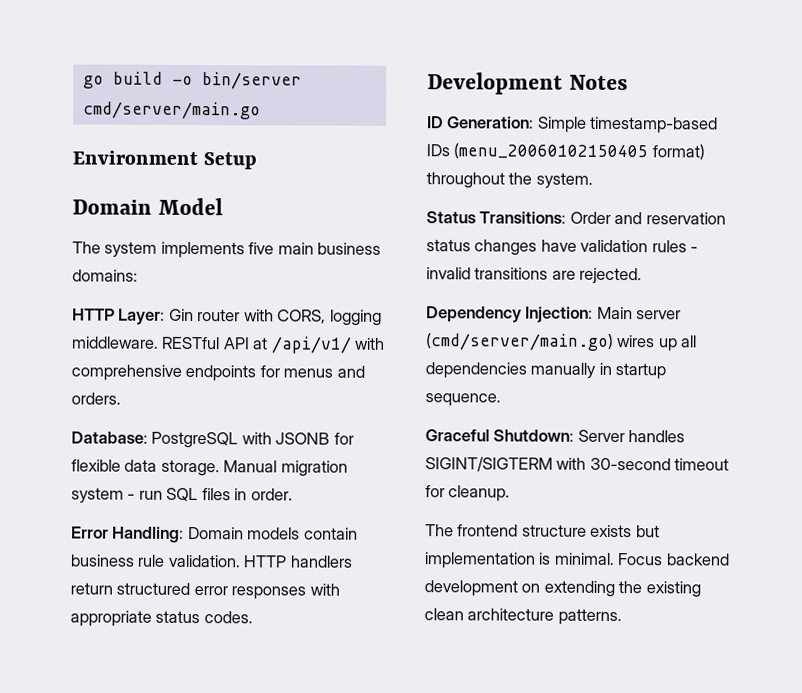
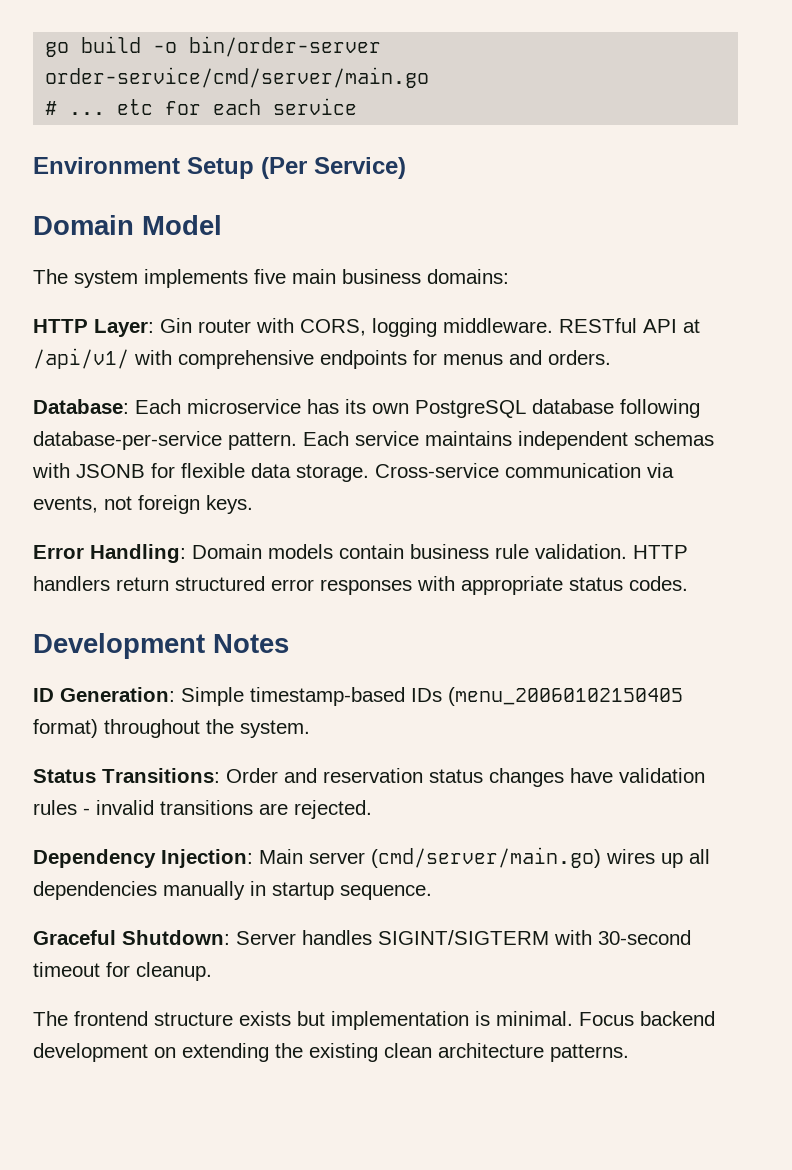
[201,72,302,90] [82,101,261,120] bin/server cmd/server/main.go -> [189,36,382,57] [45,67,430,88] [45,98,358,115] bin/order-server order-service/cmd/server/main.go // # ... etc for each service
(258, 161) none -> [261,157,406,179] (Per Service)
[151,431,239,449] PostgreSQL -> [135,399,700,418] [33,431,714,450] Each microservice has its own PostgreSQL database following database-per-service pattern. Each service maintains independent schemas
[223,460,348,477] [71,487,293,504] Manual migration system - run SQL files in order. -> [375,463,674,478] [33,495,253,514] Cross-service communication via events, not foreign keys.

